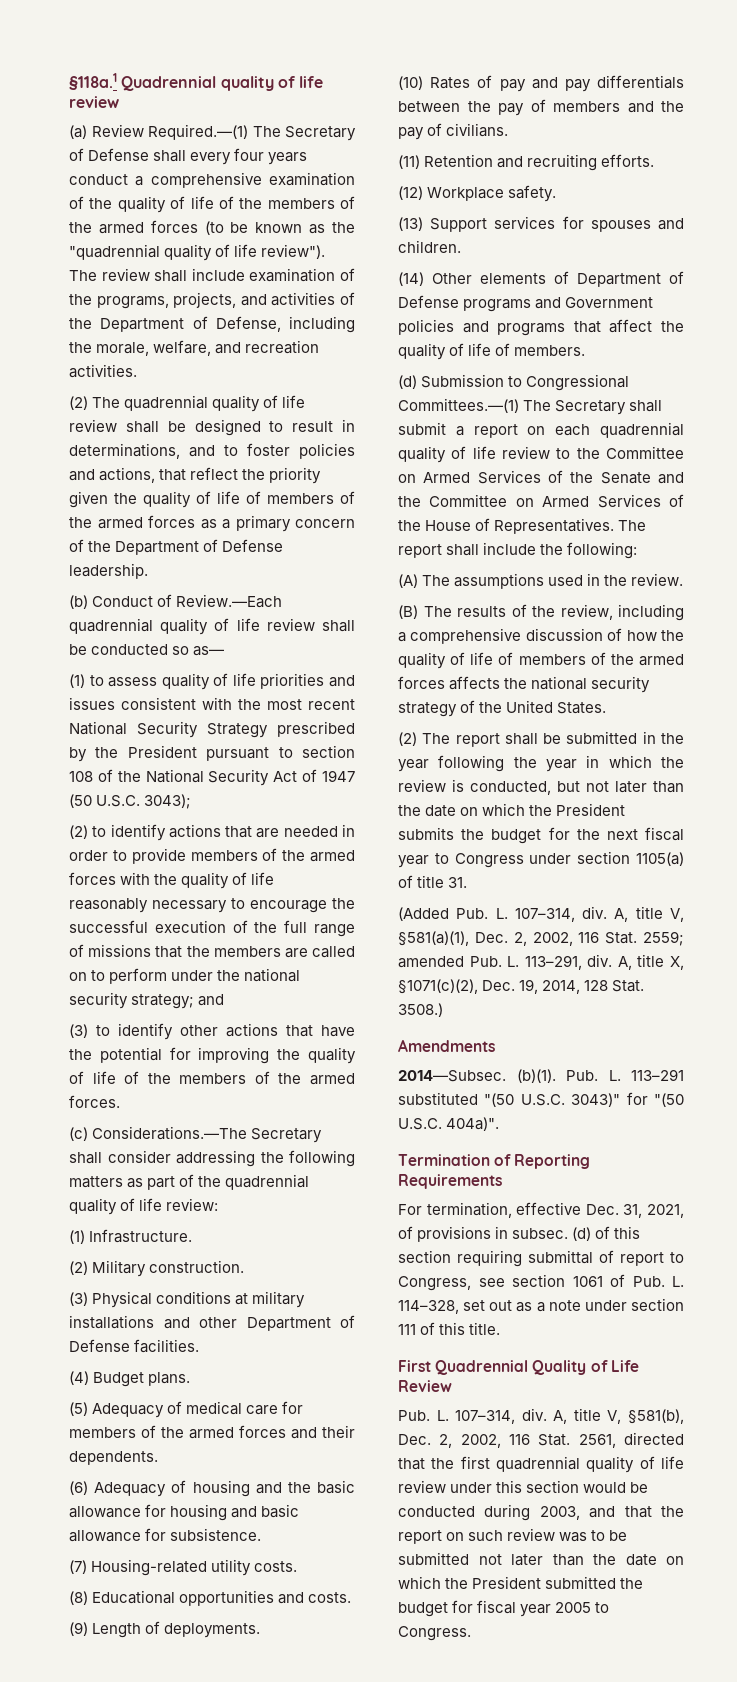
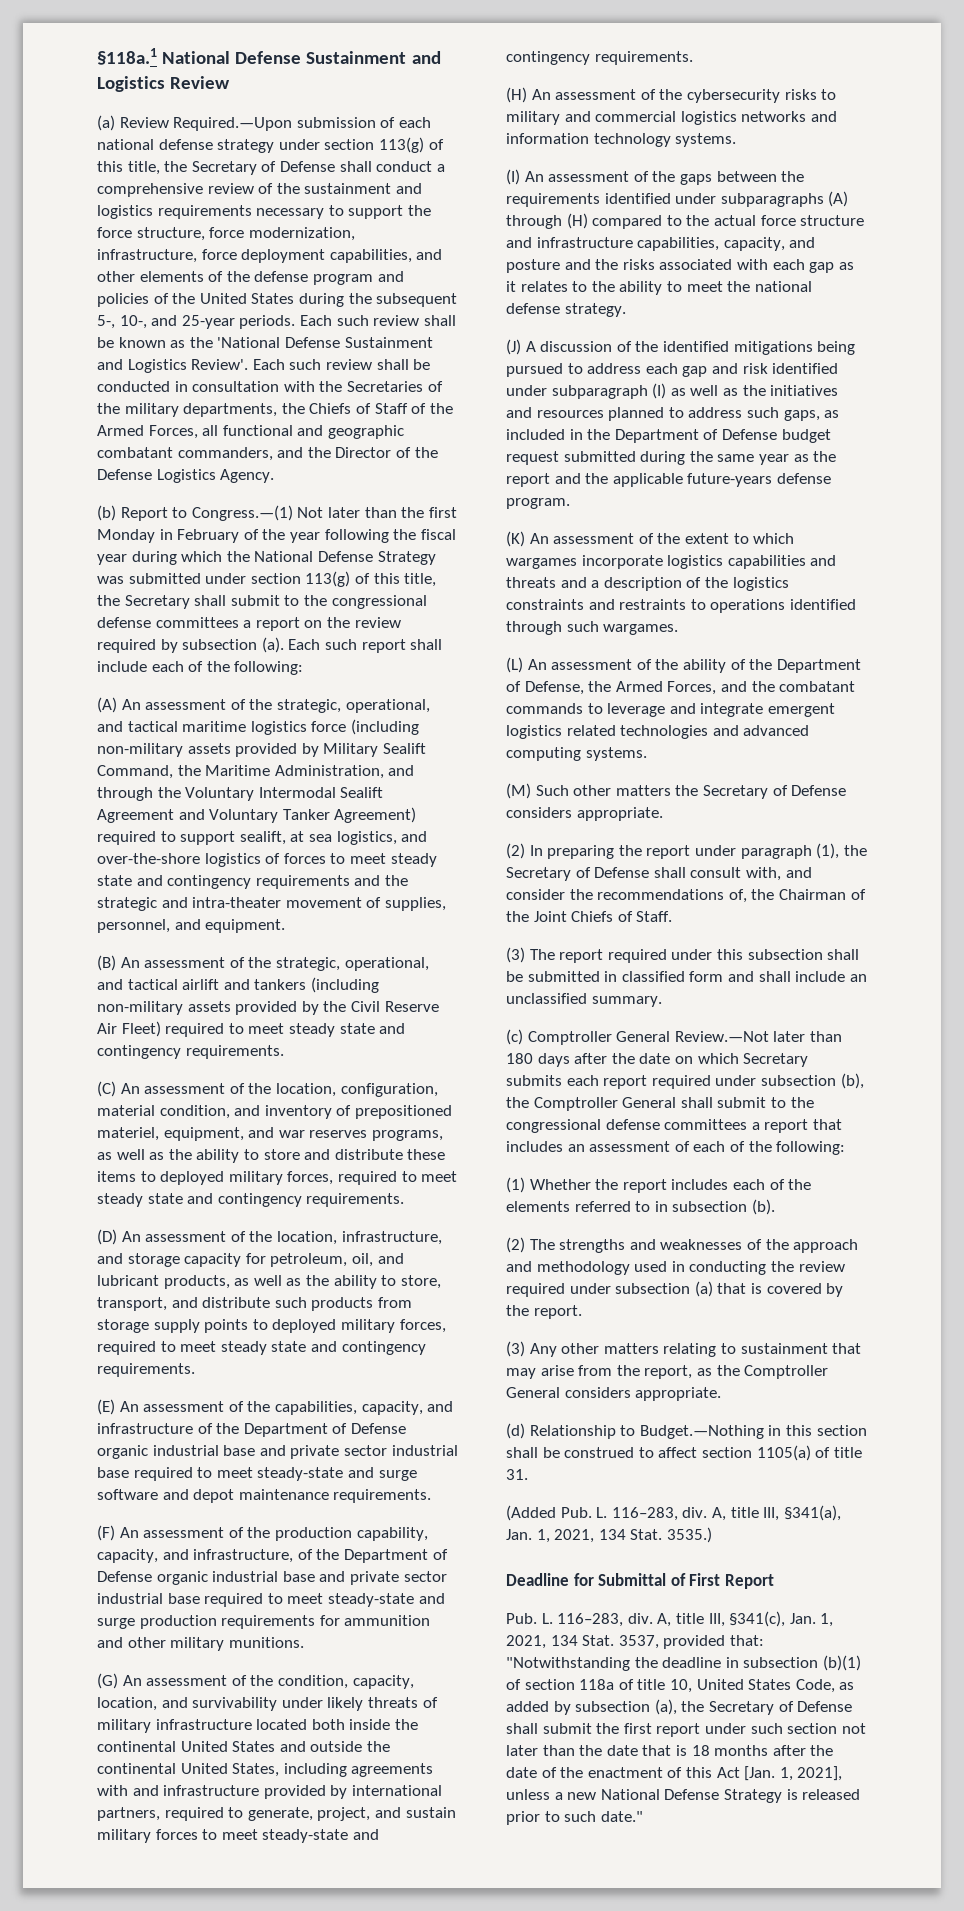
[121,76,324,91] [69,96,119,108] [69,124,356,141] [69,148,308,165] Quadrennial quality of life review // (a) Review Required.—(1) The Secretary of Defense shall every four years -> [162,51,441,64] [97,76,231,92] [97,115,431,131] [97,137,444,153] [97,161,372,175] National Defense Sustainment and Logistics Review // (a) Review Required.—Upon submission of each national defense strategy under section 113(g) of this title, the Secretary of Defense shall
[269,172,355,186] [69,196,355,213] [69,220,355,235] [69,244,326,261] [69,268,355,282] [69,292,336,309] examination of the quality of life of the members of the armed forces (to be known as the "quadrennial quality of life review"). The review shall include examination of the programs, projects, and activities -> [207,183,422,194] [97,205,431,219] [97,227,355,241] [97,249,443,263] [97,271,404,285] [97,293,458,307] [97,315,456,329] [97,337,433,348] [97,359,431,373] [97,381,443,392] [97,403,453,417] [97,425,404,439] [97,447,438,461] [97,469,275,483] [97,505,457,521] [97,529,456,543] [97,551,436,565] [97,571,437,587] [97,595,427,609] [97,617,401,631] [97,637,443,653] [97,661,304,675] [97,697,430,713] [97,719,419,735] [97,743,426,757] [97,765,415,779] [97,787,384,801] [97,807,417,823] [97,831,428,845] [97,853,437,867] [97,875,408,889] [97,897,446,911] [97,919,286,933] [97,955,429,971] [97,977,379,993] [97,1001,439,1015] [97,1021,406,1037] [97,1045,284,1059] [97,1081,438,1097] [97,1105,452,1119] [97,1127,443,1141] [97,1149,446,1163] [97,1171,458,1185] [97,1193,405,1207] [97,1229,442,1245] [97,1253,404,1267] [97,1275,441,1289] [97,1297,412,1311] [97,1319,446,1333] [97,1341,426,1355] [97,1363,195,1377] [97,1399,454,1415] [97,1423,406,1437] [97,1445,458,1459] [97,1467,417,1481] [97,1489,432,1503] [97,1525,428,1541] [97,1549,448,1563] [97,1571,447,1585] [97,1593,445,1607] [97,1615,431,1629] [97,1637,304,1651] [97,1673,414,1689] [97,1697,438,1711] [97,1719,418,1733] [97,1741,390,1752] [97,1763,434,1777] [97,1785,442,1799] [97,1807,456,1821] [97,1829,379,1843] [506,51,693,65] [506,87,837,103] [506,111,837,125] [506,133,737,147] [506,169,805,185] [506,191,849,207] [506,213,865,229] [506,237,816,251] [506,259,854,273] [506,281,812,295] [506,303,626,317] [506,339,856,355] [506,363,839,377] [506,383,839,399] [506,407,840,421] [506,429,831,443] [506,451,837,465] [506,473,831,487] [506,498,570,509] [506,531,795,547] [506,555,837,569] [506,577,789,591] [506,599,856,613] [506,621,679,635] [506,657,726,673] review of the sustainment and logistics requirements necessary to support the force structure, force modernization, infrastructure, force deployment capabilities, and other elements of the defense program and policies of the United States during the subsequent 5-, 10-, and 25-year periods. Each such review shall be known as the 'National Defense Sustainment and Logistics Review'. Each such review shall be conducted in consultation with the Secretaries of the military departments, the Chiefs of Staff of the Armed Forces, all functional and geographic combatant commanders, and the Director of the Defense Logistics Agency. // (b) Report to Congress.—(1) Not later than the first Monday in February of the year following the fiscal year during which the National Defense Strategy was submitted under section 113(g) of this title, the Secretary shall submit to the congressional defense committees a report on the review required by subsection (a). Each such report shall include each of the following: // (A) An assessment of the strategic, operational, and tactical maritime logistics force (including non-military assets provided by Military Sealift Command, the Maritime Administration, and through the Voluntary Intermodal Sealift Agreement and Voluntary Tanker Agreement) required to support sealift, at sea logistics, and over-the-shore logistics of forces to meet steady state and contingency requirements and the strategic and intra-theater movement of supplies, personnel, and equipment. // (B) An assessment of the strategic, operational, and tactical airlift and tankers (including non-military assets provided by the Civil Reserve Air Fleet) required to meet steady state and contingency requirements. // (C) An assessment of the location, configuration, material condition, and inventory of prepositioned materiel, equipment, and war reserves programs, as well as the ability to store and distribute these items to deployed military forces, required to meet steady state and contingency requirements. // (D) An assessment of the location, infrastructure, and storage capacity for petroleum, oil, and lubricant products, as well as the ability to store, transport, and distribute such products from storage supply points to deployed military forces, required to meet steady state and contingency requirements. // (E) An assessment of the capabilities, capacity, and infrastructure of the Department of Defense organic industrial base and private sector industrial base required to meet steady-state and surge software and depot maintenance requirements. // (F) An assessment of the production capability, capacity, and infrastructure, of the Department of Defense organic industrial base and private sector industrial base required to meet steady-state and surge production requirements for ammunition and other military munitions. // (G) An assessment of the condition, capacity, location, and survivability under likely threats of military infrastructure located both inside the continental United States and outside the continental United States, including agreements with and infrastructure provided by international partners, required to generate, project, and sustain military forces to meet steady-state and contingency requirements. // (H) An assessment of the cybersecurity risks to military and commercial logistics networks and information technology systems. // (I) An assessment of the gaps between the requirements identified under subparagraphs (A) through (H) compared to the actual force structure and infrastructure capabilities, capacity, and posture and the risks associated with each gap as it relates to the ability to meet the national defense strategy. // (J) A discussion of the identified mitigations being pursued to address each gap and risk identified under subparagraph (I) as well as the initiatives and resources planned to address such gaps, as included in the Department of Defense budget request submitted during the same year as the report and the applicable future-years defense program. // (K) An assessment of the extent to which wargames incorporate logistics capabilities and threats and a description of the logistics constraints and restraints to operations identified through such wargames. // (L) An assessment of the ability
[289,316,355,333] [69,340,320,356] [69,364,137,378] [69,395,306,412] [69,419,355,436] [69,443,355,459] [69,467,322,484] [69,491,355,508] [69,515,355,532] [69,539,284,555] [69,563,148,579] [69,594,283,609] [69,618,355,635] [69,644,225,656] [69,673,355,690] [69,697,355,710] [69,721,355,738] [69,745,355,762] [69,769,355,786] [69,794,192,809] [69,824,355,841] [69,848,355,864] [69,872,275,889] [69,898,355,913] [69,920,356,937] [69,944,355,958] [69,968,301,984] [69,992,225,1009] [69,1023,355,1040] [69,1047,356,1064] [69,1071,355,1085] [69,1095,120,1108] [69,1126,323,1143] [69,1150,355,1167] [69,1174,310,1190] [69,1198,219,1215] [69,1229,193,1244] [69,1260,245,1277] [69,1291,306,1308] [69,1315,355,1331] [69,1339,200,1353] [69,1371,191,1387] [69,1401,304,1418] [69,1425,355,1439] [69,1451,158,1465] [69,1480,355,1497] [69,1504,300,1521] [69,1528,262,1542] [69,1559,298,1576] [69,1590,352,1606] [69,1621,261,1638] [398,75,684,92] [398,99,684,116] [398,123,509,140] [398,154,655,171] [398,185,557,202] [398,216,684,232] [398,240,461,253] [398,271,684,287] [398,295,654,312] [398,319,684,336] [398,343,586,360] [398,374,630,391] [398,398,663,415] [398,422,684,438] [398,446,684,463] [398,470,684,484] [398,494,684,508] [398,518,647,534] [398,542,638,559] [398,573,684,589] [398,604,684,621] [398,628,684,644] [398,652,684,669] [398,676,651,693] [398,700,607,717] [398,731,684,747] [398,755,684,772] [398,779,684,795] [398,803,626,817] [398,827,684,844] [398,853,572,868] including the morale, welfare, and recreation activities. // (2) The quadrennial quality of life review shall be designed to result in determinations, and to foster policies and actions, that reflect the priority given the quality of life of members of the armed forces as a primary concern of the Department of Defense leadership. // (b) Conduct of Review.—Each quadrennial quality of life review shall be conducted so as— // (1) to assess quality of life priorities and issues consistent with the most recent National Security Strategy prescribed by the President pursuant to section 108 of the National Security Act of 1947 (50 U.S.C. 3043); // (2) to identify actions that are needed in order to provide members of the armed forces with the quality of life reasonably necessary to encourage the successful execution of the full range of missions that the members are called on to perform under the national security strategy; and // (3) to identify other actions that have the potential for improving the quality of life of the members of the armed forces. // (c) Considerations.—The Secretary shall consider addressing the following matters as part of the quadrennial quality of life review: // (1) Infrastructure. // (2) Military construction. // (3) Physical conditions at military installations and other Department of Defense facilities. // (4) Budget plans. // (5) Adequacy of medical care for members of the armed forces and their dependents. // (6) Adequacy of housing and the basic allowance for housing and basic allowance for subsistence. // (7) Housing-related utility costs. // (8) Educational opportunities and costs. // (9) Length of deployments. // (10) Rates of pay and pay differentials between the pay of members and the pay of civilians. // (11) Retention and recruiting efforts. // (12) Workplace safety. // (13) Support services for spouses and children. // (14) Other elements of Department of Defense programs and Government policies and programs that affect the quality of life of members. // (d) Submission to Congressional Committees.—(1) The Secretary shall submit a report on each quadrennial quality of life review to the Committee on Armed Services of the Senate and the Committee on Armed Services of the House of Representatives. The report shall include the following: // (A) The assumptions used in the review. // (B) The results of the review, including a comprehensive discussion of how the quality of life of members of the armed forces affects the national security strategy of the United States. // (2) The report shall be submitted in the year following the year in which the review is conducted, but not later than the date on which the President submits the budget for the next fiscal year to Congress under -> [588,681,856,695] [506,703,835,717] [506,725,810,739] [506,747,647,761] [506,783,847,799] [506,807,663,821] [506,843,867,859] [506,867,812,881] [506,889,866,903] [506,911,673,922] [506,947,860,963] [506,971,867,982] [506,993,662,1007] [506,1029,842,1045] [506,1053,809,1067] [506,1073,864,1089] [506,1097,814,1111] [506,1119,842,1133] [506,1141,846,1155] [506,1177,812,1193] [506,1199,775,1215] [506,1237,859,1253] [506,1261,845,1275] [506,1281,844,1297] [506,1305,582,1319] [506,1341,862,1357] [506,1365,829,1379] [506,1387,722,1401] [506,1423,867,1439] [506,1447,698,1458] the Armed Forces, and the combatant commands to leverage and integrate emergent logistics related technologies and advanced computing systems. // (M) Such other matters the Secretary of Defense considers appropriate. // (2) In preparing the report under paragraph (1), the Secretary of Defense shall consult with, and consider the recommendations of, the Chairman of the Joint Chiefs of Staff. // (3) The report required under this subsection shall be submitted in classified form and shall include an unclassified summary. // (c) Comptroller General Review.—Not later than 180 days after the date on which Secretary submits each report required under subsection (b), the Comptroller General shall submit to the congressional defense committees a report that includes an assessment of each of the following: // (1) Whether the report includes each of the elements referred to in subsection (b). // (2) The strengths and weaknesses of the approach and methodology used in conducting the review required under subsection (a) that is covered by the report. // (3) Any other matters relating to sustainment that may arise from the report, as the Comptroller General considers appropriate. // (d) Relationship to Budget.—Nothing in this section shall be construed to affect
[514,906,684,922] [398,931,684,946] [398,954,684,970] [398,979,645,994] [398,1003,443,1017] [398,1039,495,1052] [398,1069,684,1083] [398,1092,684,1107] [398,1117,500,1131] [398,1154,591,1169] [398,1174,502,1189] [398,1202,684,1218] [398,1226,641,1242] [398,1250,684,1267] [398,1274,684,1291] [398,1298,684,1314] [398,1322,501,1335] [398,1360,639,1375] [398,1380,452,1392] [398,1408,684,1424] [398,1432,684,1448] [398,1456,684,1473] [398,1480,649,1493] [398,1504,684,1521] [398,1528,628,1544] [398,1552,684,1566] [398,1576,644,1589] [398,1600,610,1617] [398,1626,471,1641] 107–314, div. A, title V, §581(a)(1), Dec. 2, 2002, 116 Stat. 2559; amended Pub. L. 113–291, div. A, title X, §1071(c)(2), Dec. 19, 2014, 128 Stat. 3508.) // Amendments // 2014—Subsec. (b)(1). Pub. L. 113–291 substituted "(50 U.S.C. 3043)" for "(50 U.S.C. 404a)". // Termination of Reporting Requirements // For termination, effective Dec. 31, 2021, of provisions in subsec. (d) of this section requiring submittal of report to Congress, see section 1061 of Pub. L. 114–328, set out as a note under section 111 of this title. // First Quadrennial Quality of Life Review // Pub. L. 107–314, div. A, title V, §581(b), Dec. 2, 2002, 116 Stat. 2561, directed that the first quadrennial quality of life review under this section would be conducted during 2003, and that the report on such review was to be submitted not later than the date on which the President submitted the budget for fiscal year 2005 to Congress. -> [611,1505,841,1521] [506,1527,712,1543] [506,1573,774,1589] [506,1611,834,1627] [506,1635,764,1649] [506,1655,861,1671] [506,1679,855,1693] [506,1699,853,1715] [506,1723,866,1737] [506,1745,834,1756] [506,1766,843,1781] [506,1789,861,1803] [506,1811,643,1825] 116–283, div. A, title III, §341(a), Jan. 1, 2021, 134 Stat. 3535.) // Deadline for Submittal of First Report // Pub. L. 116–283, div. A, title III, §341(c), Jan. 1, 2021, 134 Stat. 3537, provided that: "Notwithstanding the deadline in subsection (b)(1) of section 118a of title 10, United States Code, as added by subsection (a), the Secretary of Defense shall submit the first report under such section not later than the date that is 18 months after the date of the enactment of this Act [Jan. 1, 2021], unless a new National Defense Strategy is released prior to such date."

